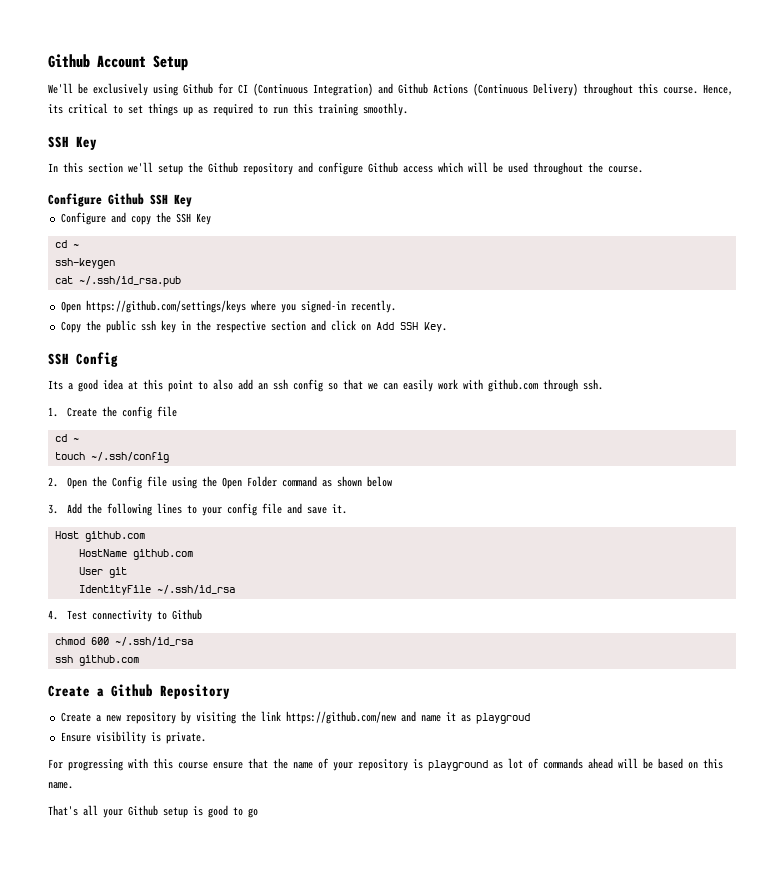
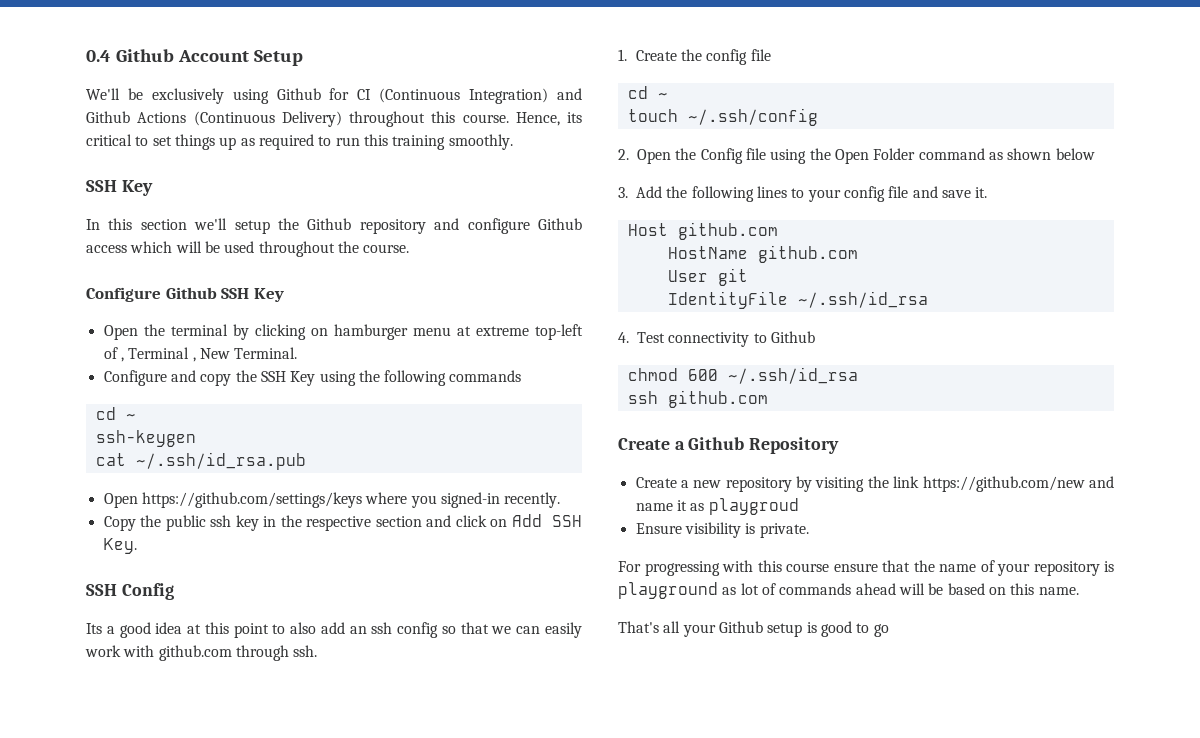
(48, 61) none -> [86,50,111,62] 0.4
(192, 200) none -> [103,324,583,340] [103,347,298,362] // Open the terminal by clicking on hamburger menu at extreme top-left of , Terminal , New Terminal.
(211, 219) none -> [319,370,522,386] using the following commands

